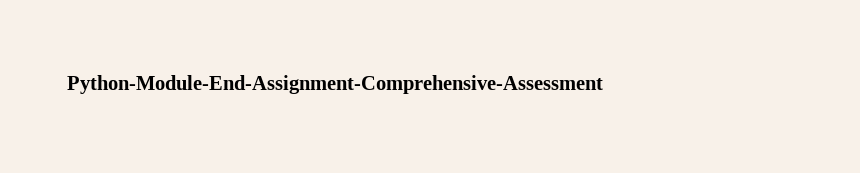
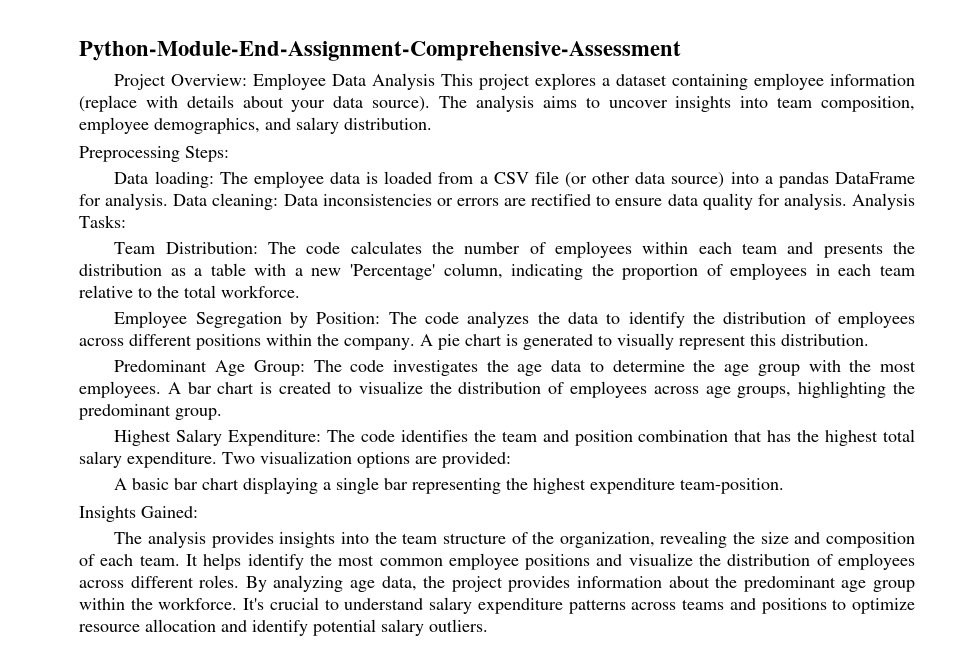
(603, 84) none -> [114,73,915,90] [79,95,916,112] [79,117,432,134] [79,146,229,162] [114,171,916,188] [79,193,915,210] [79,215,126,228] [114,241,916,258] [79,263,915,280] [79,285,300,298] [114,311,916,328] [79,333,869,350] [114,360,917,376] [79,381,915,398] [79,404,222,420] [114,429,915,446] [79,451,511,468] [114,477,785,494] [79,506,198,522] [114,531,915,548] [79,553,915,570] [79,575,916,592] [79,597,916,614] [79,619,488,636] // Project Overview: Employee Data Analysis This project explores a dataset containing employee information (replace with details about your data source). The analysis aims to uncover insights into team composition, employee demographics, and salary distribution. // Preprocessing Steps: // Data loading: The employee data is loaded from a CSV file (or other data source) into a pandas DataFrame for analysis. Data cleaning: Data inconsistencies or errors are rectified to ensure data quality for analysis. Analysis Tasks: // Team Distribution: The code calculates the number of employees within each team and presents the distribution as a table with a new 'Percentage' column, indicating the proportion of employees in each team relative to the total workforce. // Employee Segregation by Position: The code analyzes the data to identify the distribution of employees across different positions within the company. A pie chart is generated to visually represent this distribution. // Predominant Age Group: The code investigates the age data to determine the age group with the most employees. A bar chart is created to visualize the distribution of employees across age groups, highlighting the predominant group. // Highest Salary Expenditure: The code identifies the team and position combination that has the highest total salary expenditure. Two visualization options are provided: // A basic bar chart displaying a single bar representing the highest expenditure team-position. // Insights Gained: // The analysis provides insights into the team structure of the organization, revealing the size and composition of each team. It helps identify the most common employee positions and visualize the distribution of employees across different roles. By analyzing age data, the project provides information about the predominant age group within the workforce. It's crucial to understand salary expenditure patterns across teams and positions to optimize resource allocation and identify potential salary outliers.

